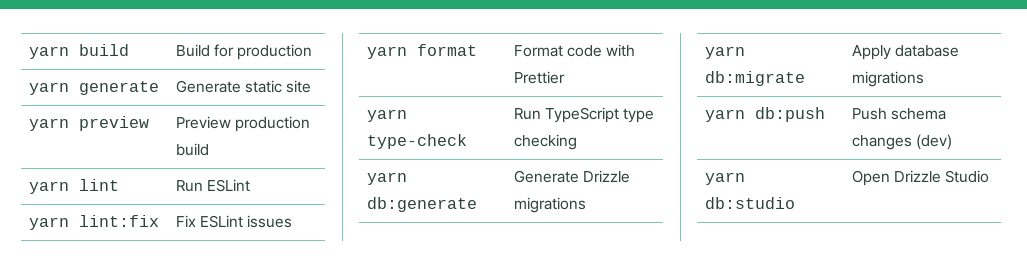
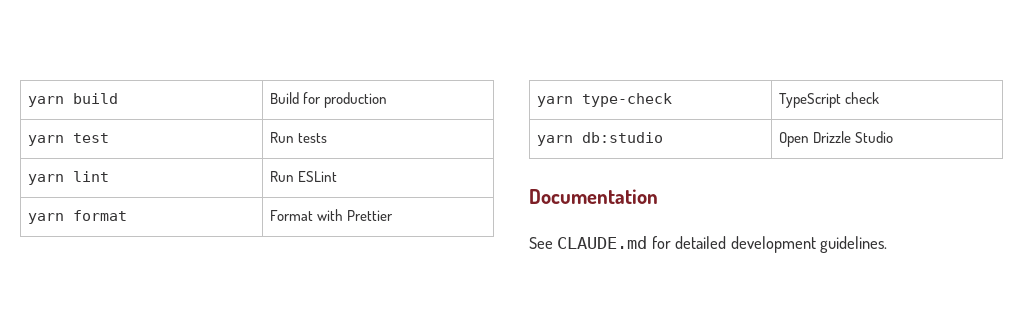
[78,81,159,95] [175,80,312,93] [28,116,149,131] [175,116,310,132] [175,143,209,156] generate | Generate static site // yarn preview | Preview production build -> [72,133,109,143] [269,132,327,143] test | Run tests
[28,215,159,230] [175,215,293,228] // yarn lint:fix | Fix ESLint issues -> (337, 176) none
[566,45,602,57] code -> (313, 215) none
[513,107,655,123] [513,134,577,150] [366,172,407,185] [366,197,477,212] [513,170,630,183] [513,197,586,213] [704,46,745,59] [704,71,805,86] [851,45,959,60] [851,71,924,87] [704,107,825,122] [851,108,946,120] [851,134,952,150] Run TypeScript type checking // yarn db:generate | Generate Drizzle migrations // yarn db:migrate | Apply database migrations // yarn db:push | Push schema changes (dev) -> [778,92,879,108] TypeScript check
(990, 176) none -> [529,189,658,204] [529,236,888,253] // Documentation // See CLAUDE.md for detailed development guidelines.

